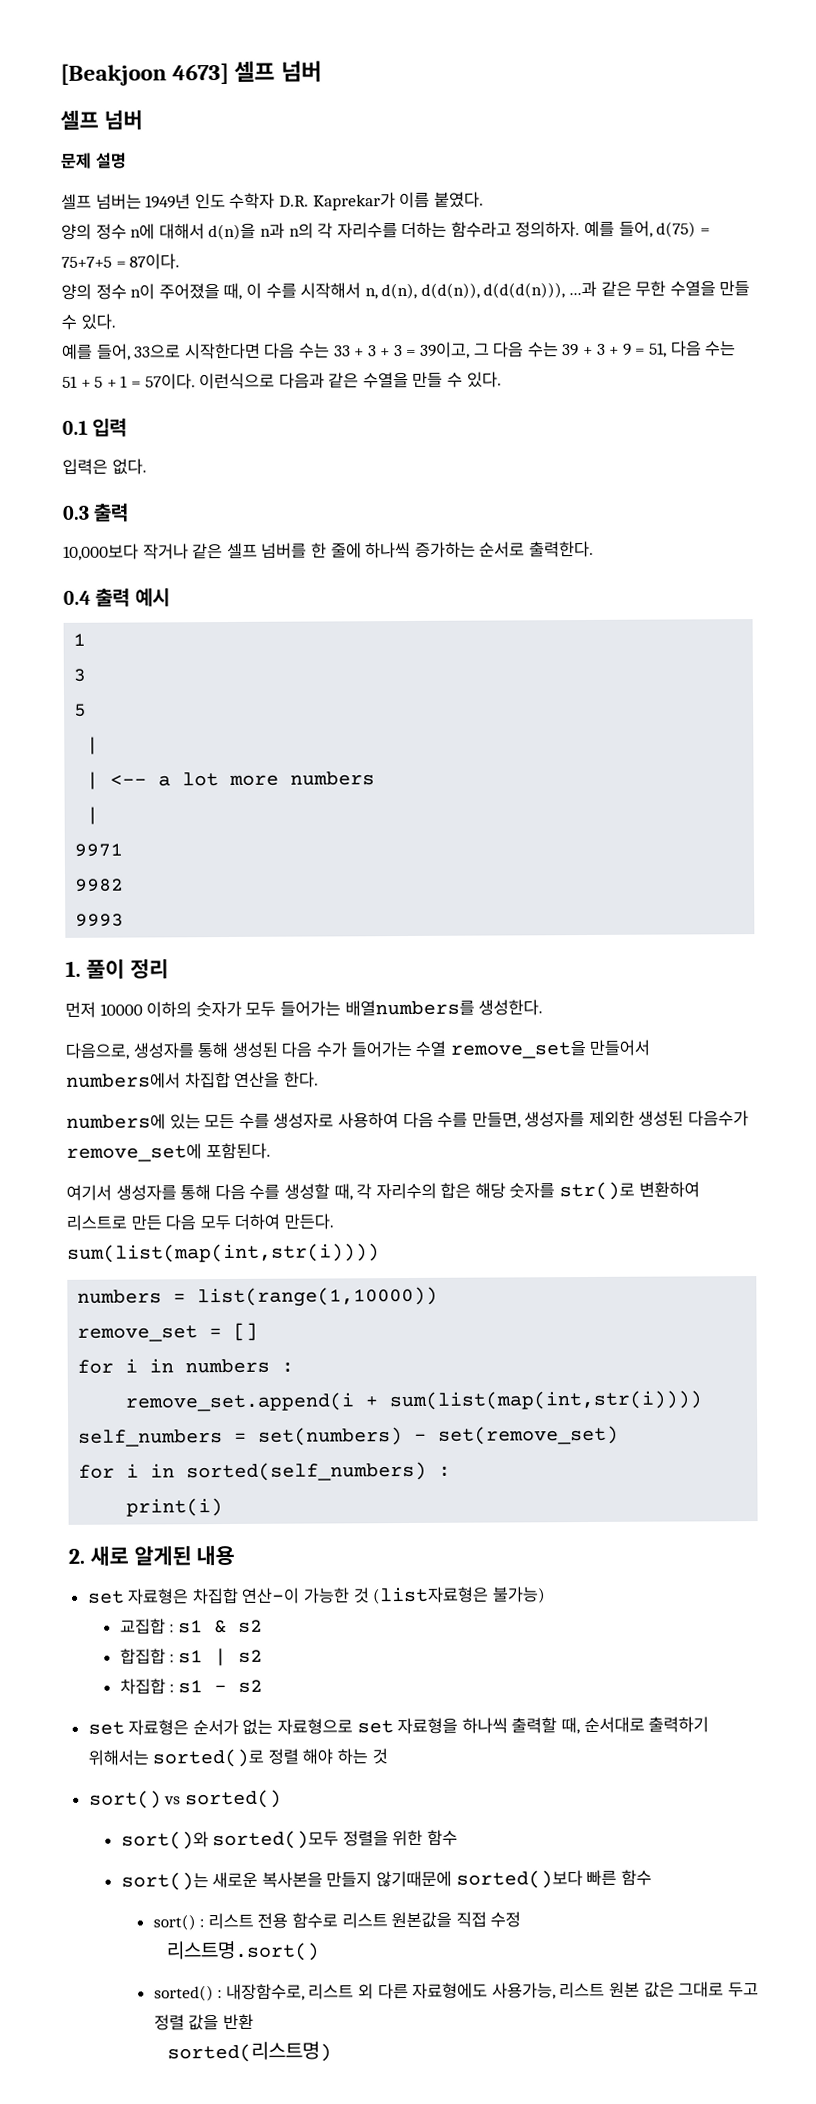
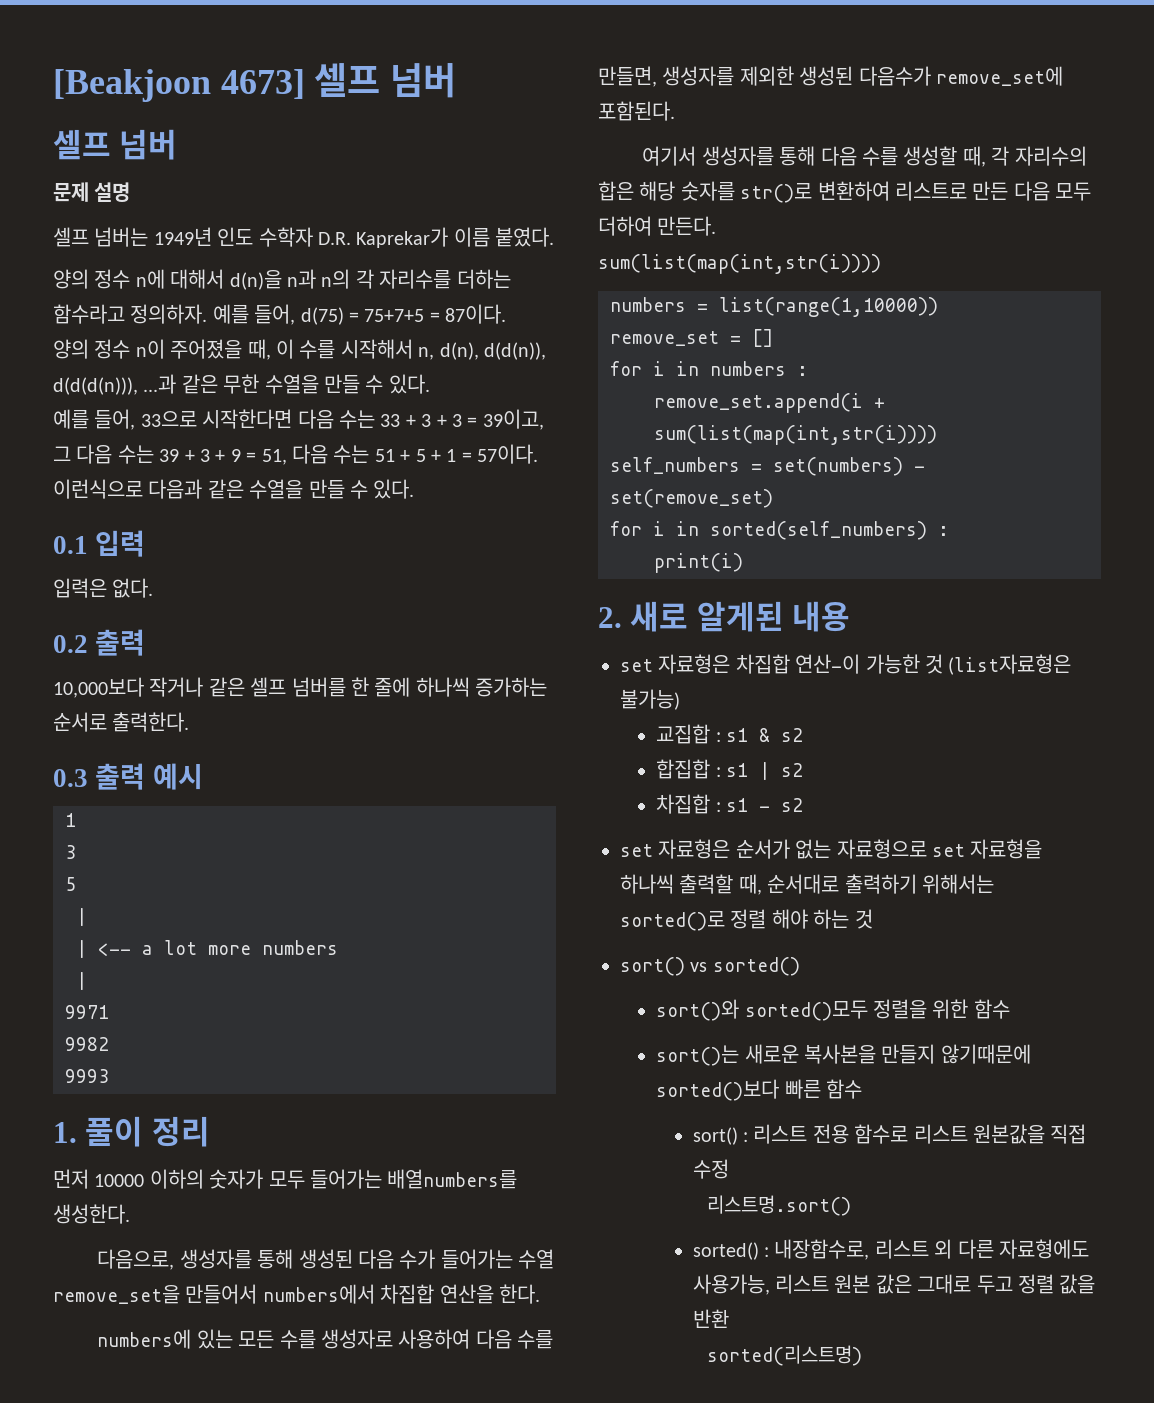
[62,505,90,520] 0.3 -> [53,635,88,653] 0.2
[63,590,91,605] 0.4 -> [53,769,88,787] 0.3

